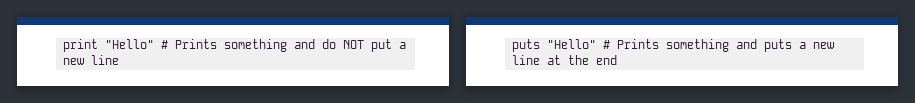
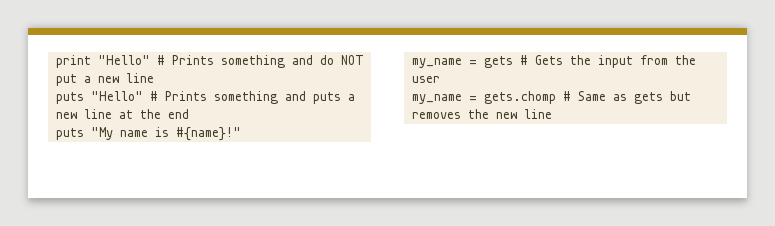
(618, 60) none -> [55,127,241,141] [411,55,696,68] [411,76,440,83] [411,91,691,104] [411,109,552,119] // puts "My name is #{name}!" // my_name = gets # Gets the input from the user // my_name = gets.chomp # Same as gets but removes the new line

